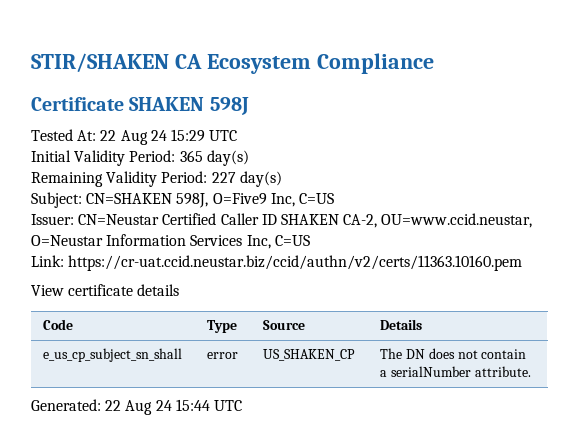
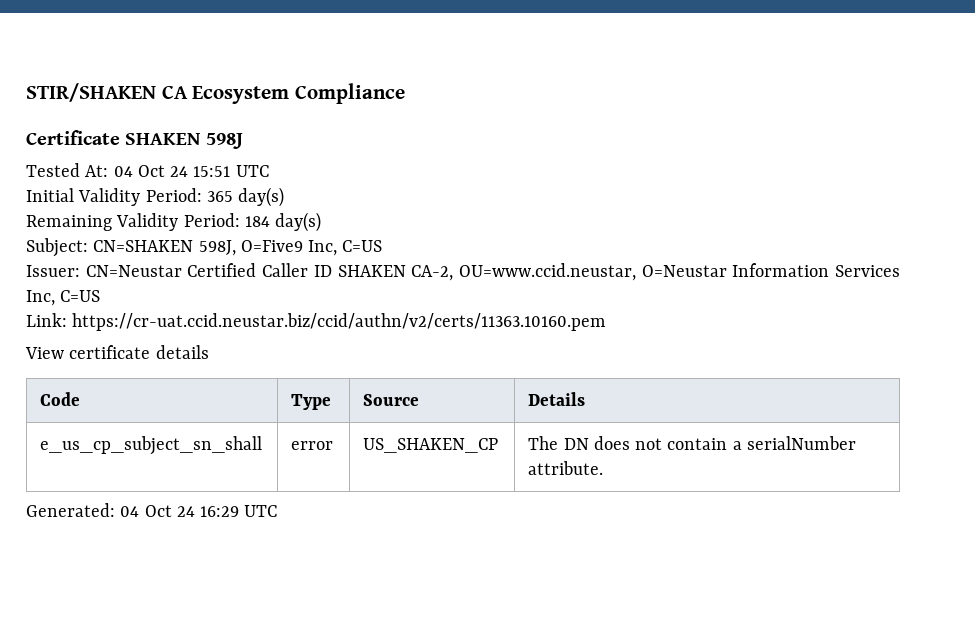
[100,129,205,145] 22 Aug 24 15:29 -> [113,165,231,177] 04 Oct 24 15:51
[211,172,236,183] 227 -> [244,216,270,227] 184
[105,399,210,415] 22 Aug 24 15:44 -> [120,505,240,517] 04 Oct 24 16:29

